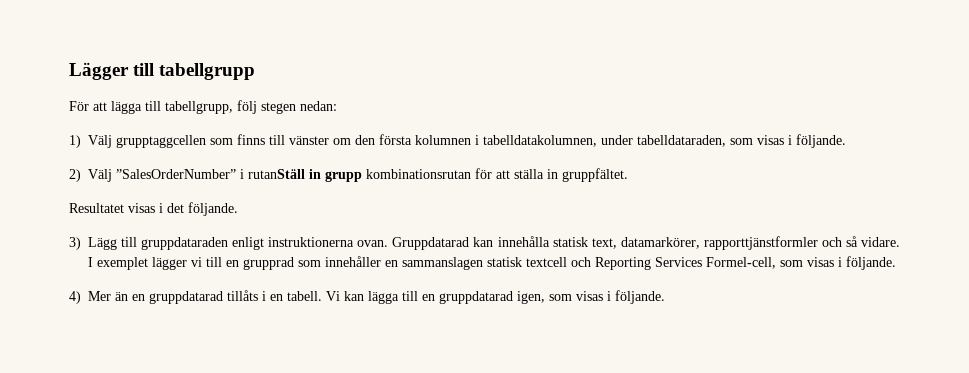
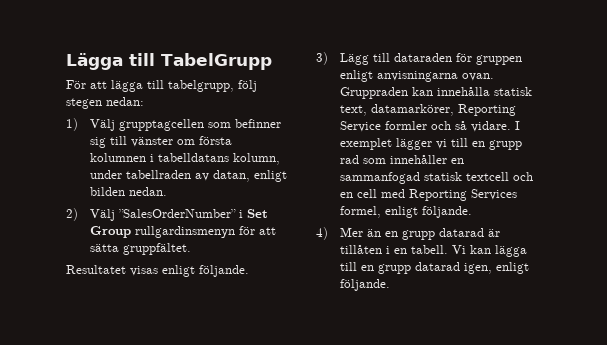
[69,62,256,80] Lägger till tabellgrupp -> [66,53,272,70] Lägga till TabelGrupp
[165,101,233,114] tabellgrupp, -> [168,80,234,92] tabelgrupp,
[116,134,265,148] grupptaggcellen som finns -> [119,119,282,131] [90,137,107,148] grupptagcellen som befinner sig
[355,135,375,145] den -> (196, 142) none
[483,134,846,148] [69,168,558,182] tabelldatakolumnen, under tabelldataraden, som visas i följande. // 2) Välj ”SalesOrderNumber” i rutanStäll in grupp kombinationsrutan för att ställa in -> [158,153,281,165] [90,170,288,182] [90,187,168,196] [66,208,269,221] [90,226,277,238] [90,244,120,252] tabelldatans kolumn, under tabellraden av datan, enligt bilden nedan. // 2) Välj ”SalesOrderNumber” i Set Group rullgardinsmenyn för att sätta
[159,203,184,213] i det -> [162,265,195,277] enligt
[141,237,470,250] gruppdataraden enligt instruktionerna ovan. Gruppdatarad -> [394,53,523,65] [340,70,495,82] [340,87,409,99] dataraden för gruppen enligt anvisningarna ovan. Gruppraden
[703,236,818,250] rapporttjänstformler -> [458,104,517,116] [340,121,428,132] Reporting Service formler
[243,257,294,270] grupprad -> [489,140,523,150] [340,155,360,164] grupp rad
[402,257,483,270] sammanslagen -> [340,172,421,184] sammanfogad
[595,257,842,270] Reporting Services Formel-cell, som visas i -> [340,189,518,201] [340,206,419,218] en cell med Reporting Services formel, enligt
[149,290,258,304] gruppdatarad tillåts -> [402,228,501,240] [340,245,383,254] grupp datarad är tillåten
[439,291,611,304] gruppdatarad igen, som visas i -> [378,262,530,274] grupp datarad igen, enligt

